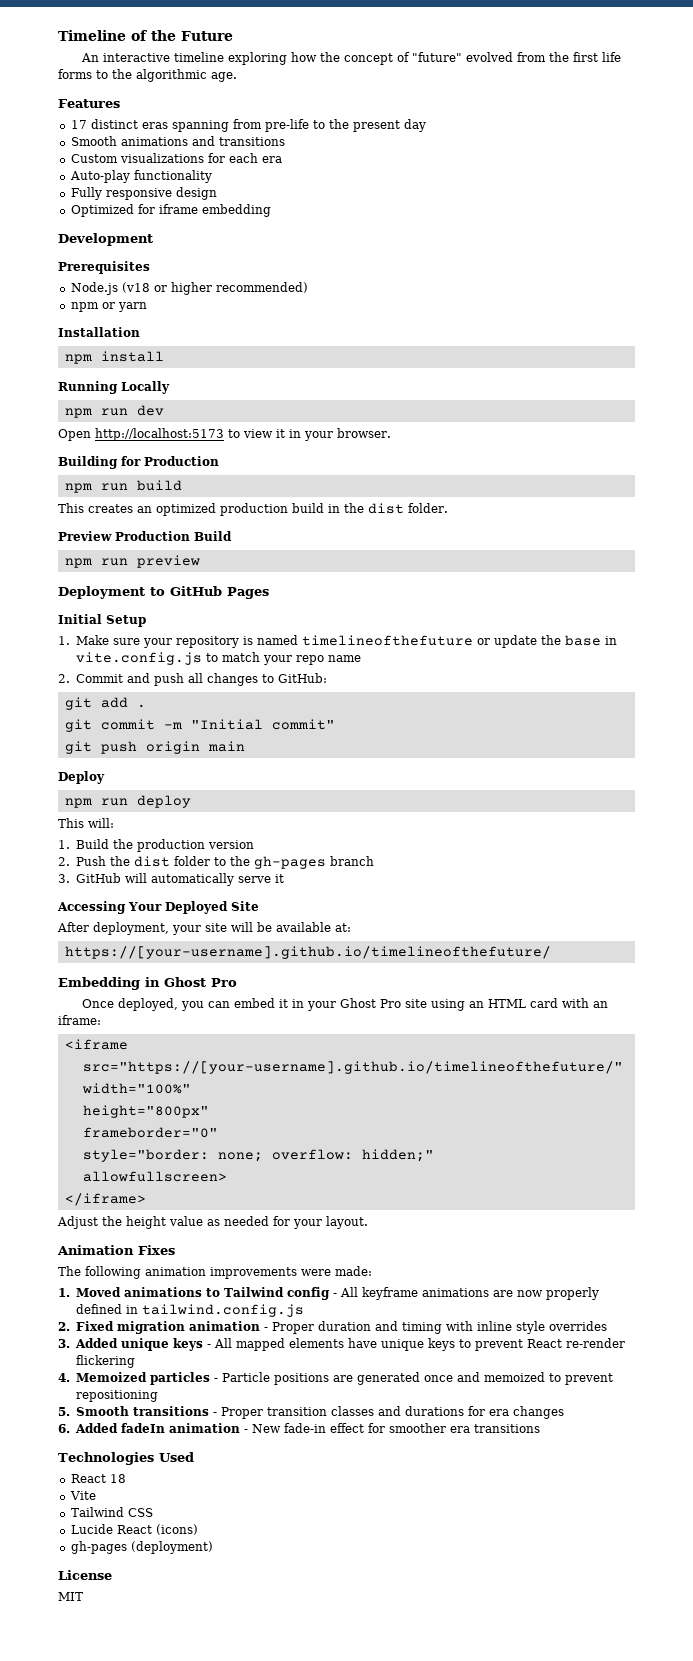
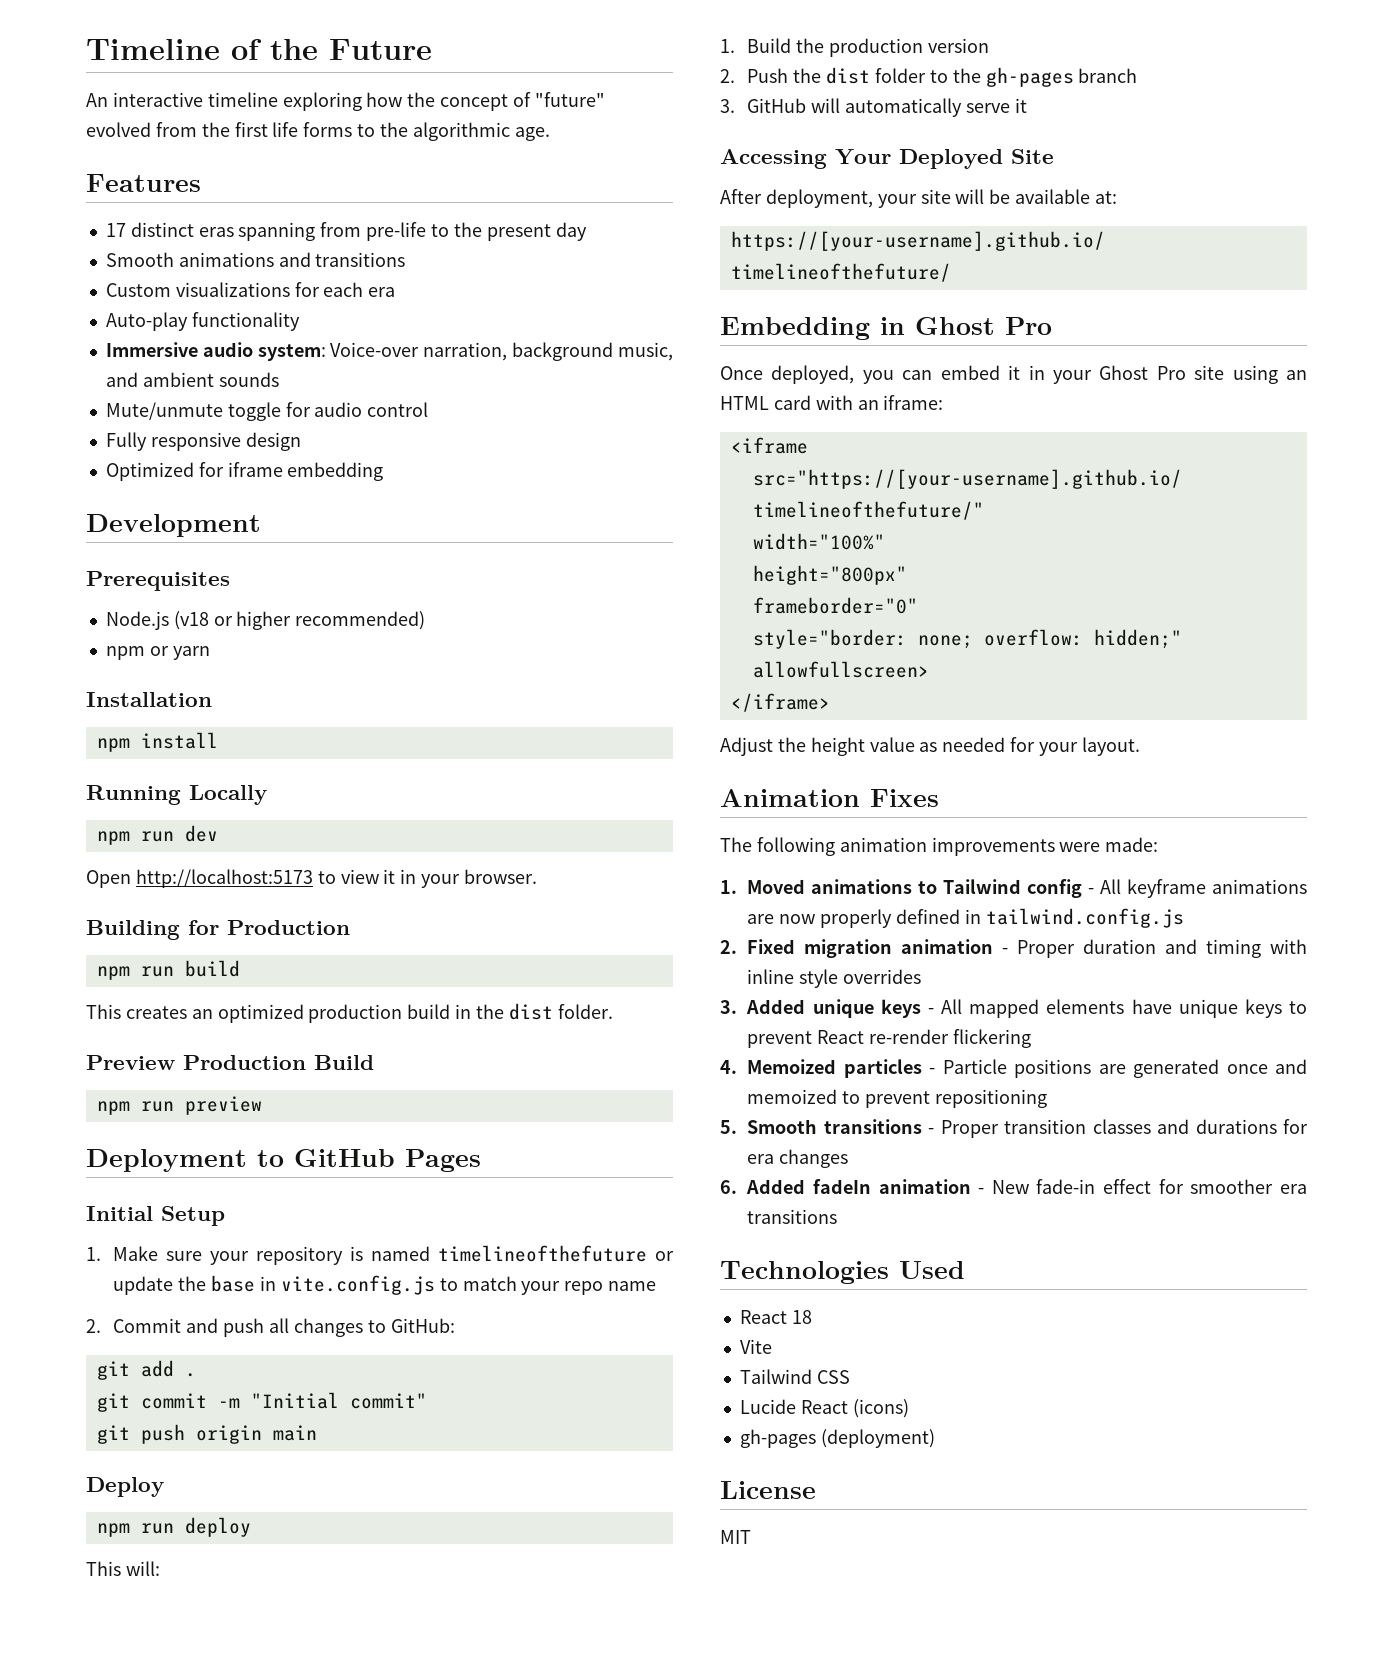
(212, 176) none -> [105,342,674,361] [105,372,279,387] [105,402,429,421] // Immersive audio system: Voice-over narration, background music, and ambient sounds // Mute/unmute toggle for audio control

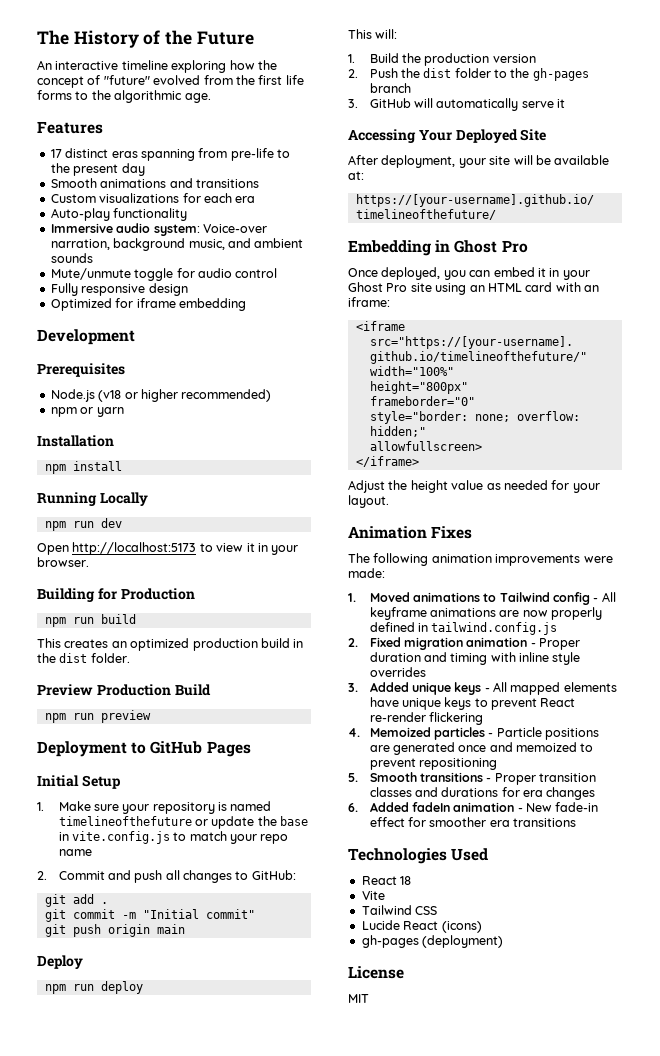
[86,39,220,60] Timeline -> [37,30,139,48] The History

